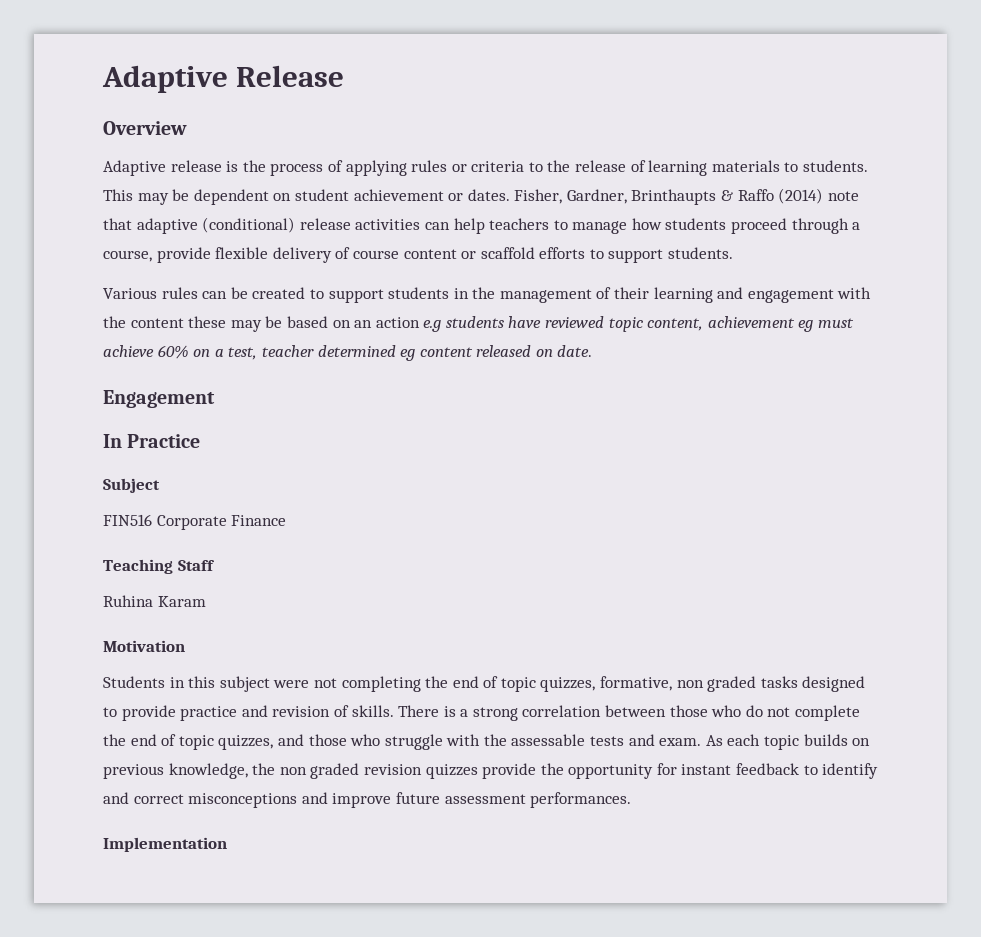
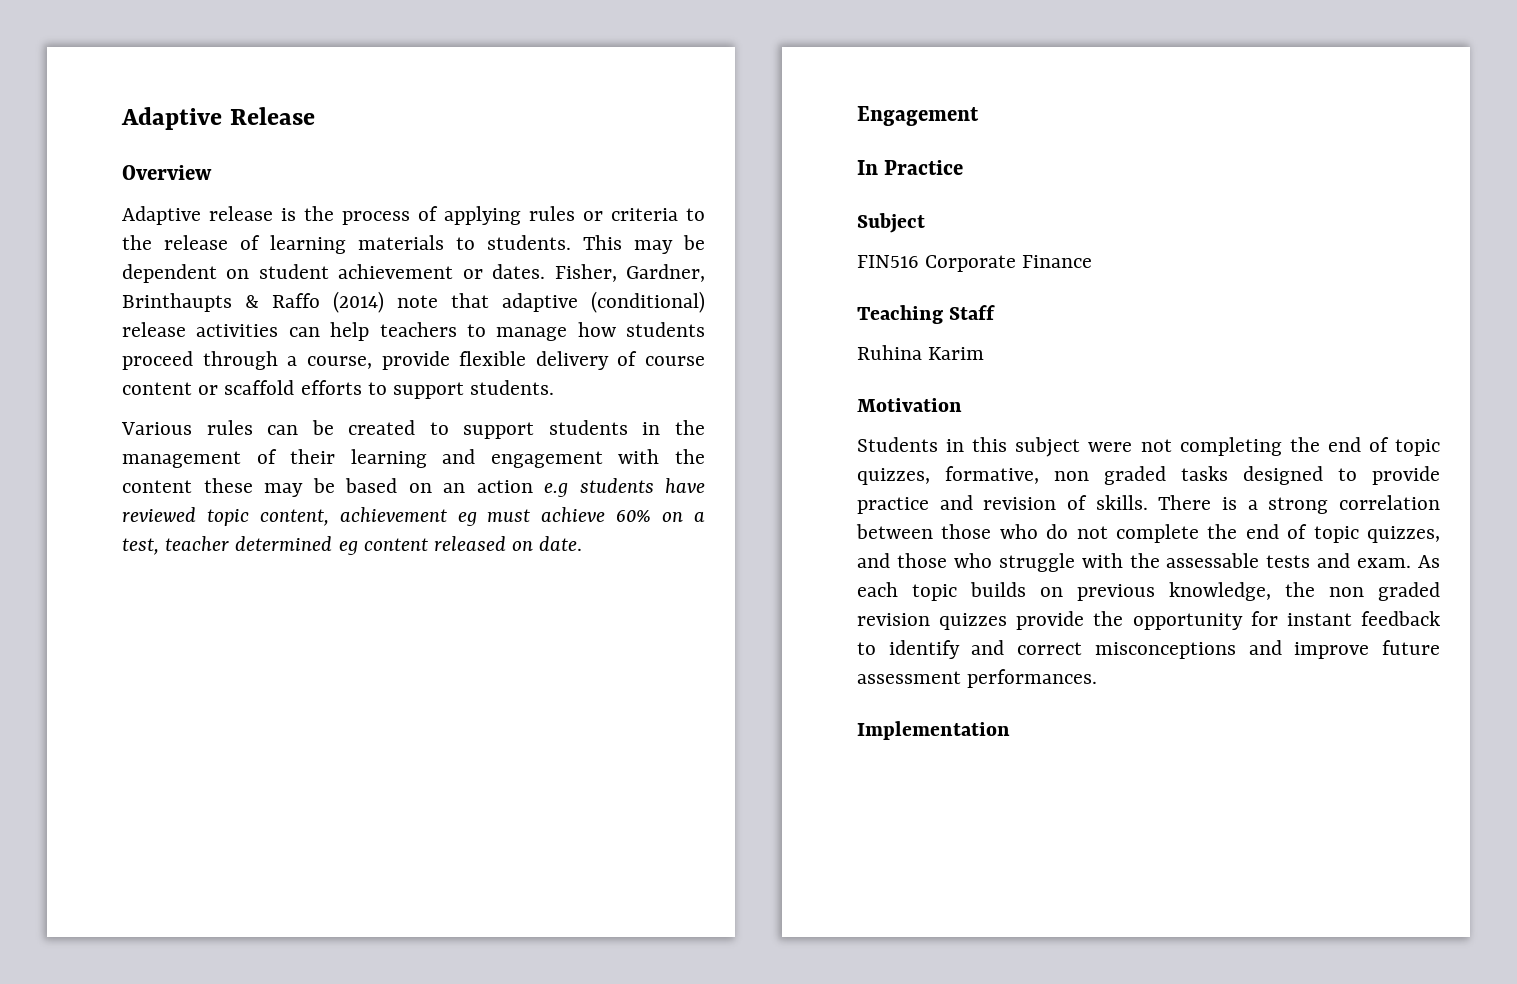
[157,596,206,607] Karam -> [928,347,985,360] Karim

